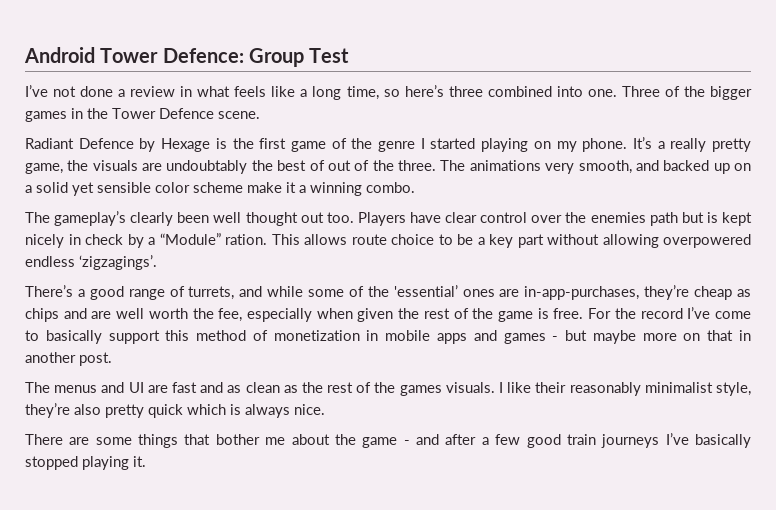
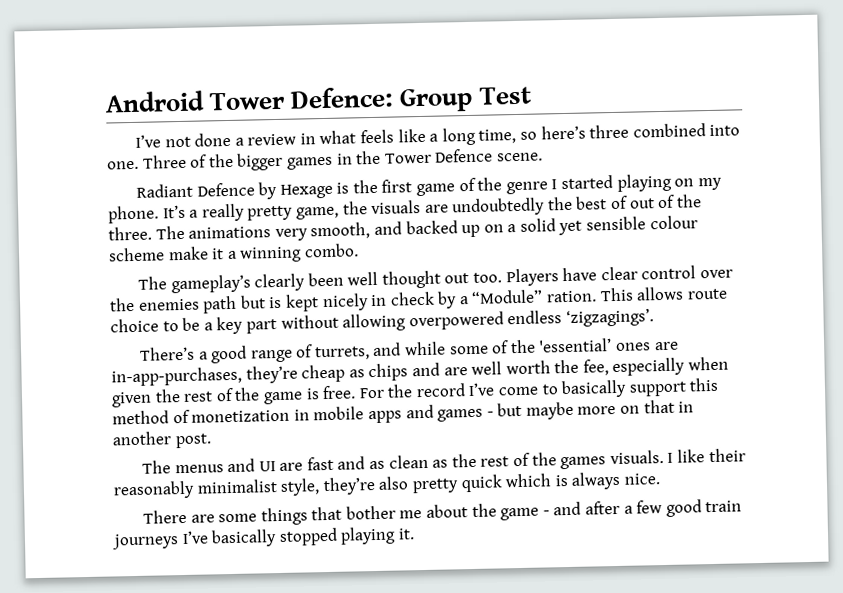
[166,160,248,174] undoubtably -> [451,197,546,217] undoubtedly
[155,182,190,193] color -> [649,215,698,230] colour

